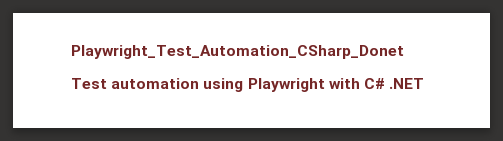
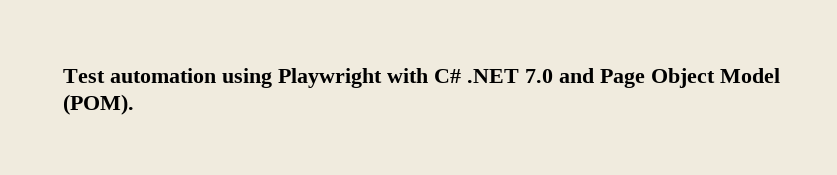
[71,45,404,59] Playwright_Test_Automation_CSharp_Donet // -> (63, 76) none
(425, 83) none -> [525,68,780,88] [63,94,134,115] 7.0 and Page Object Model (POM).

